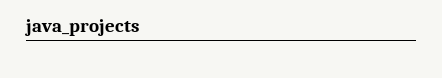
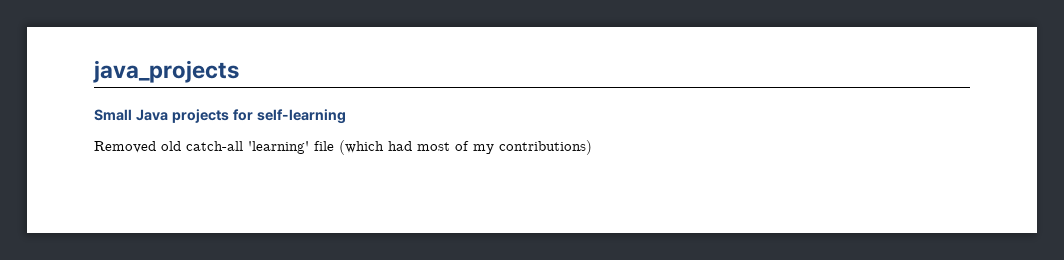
(139, 27) none -> [94,109,346,124] [94,140,592,155] // Small Java projects for self-learning // Removed old catch-all 'learning' file (which had most of my contributions)

